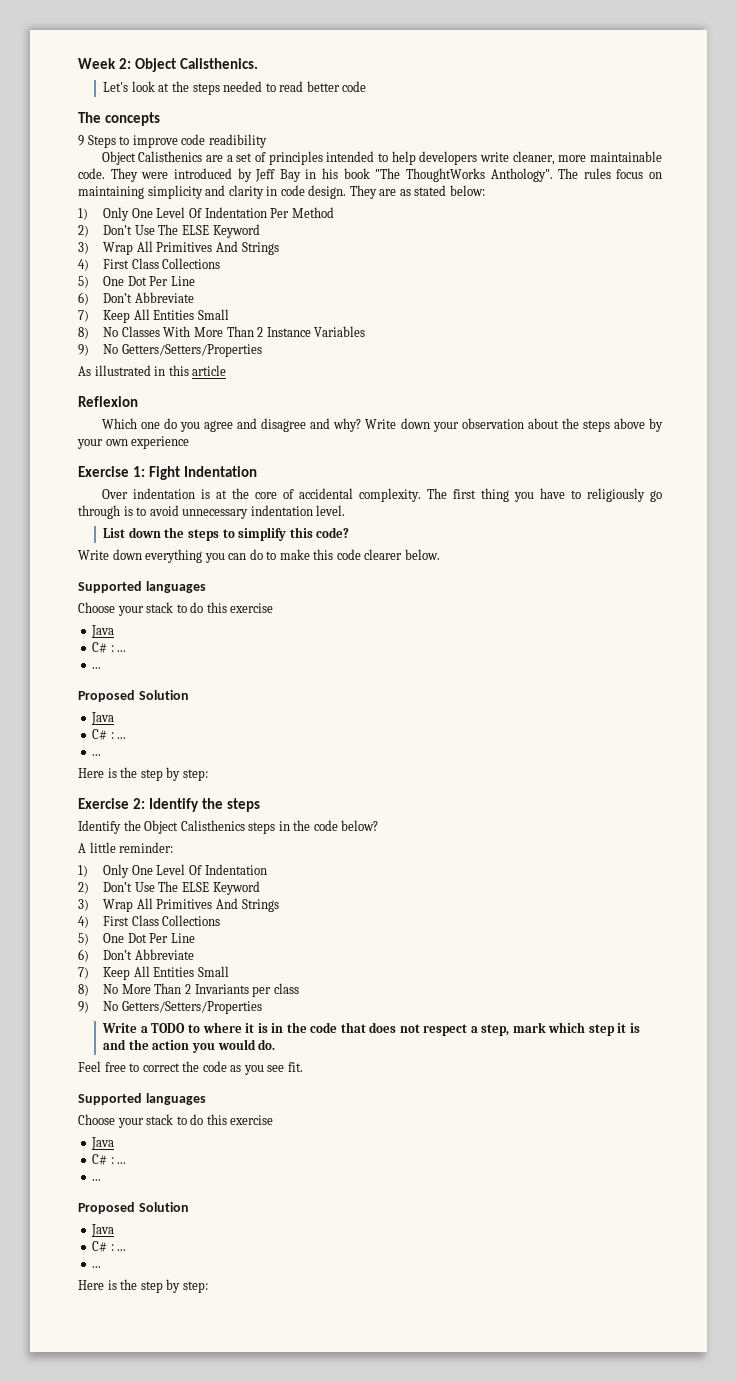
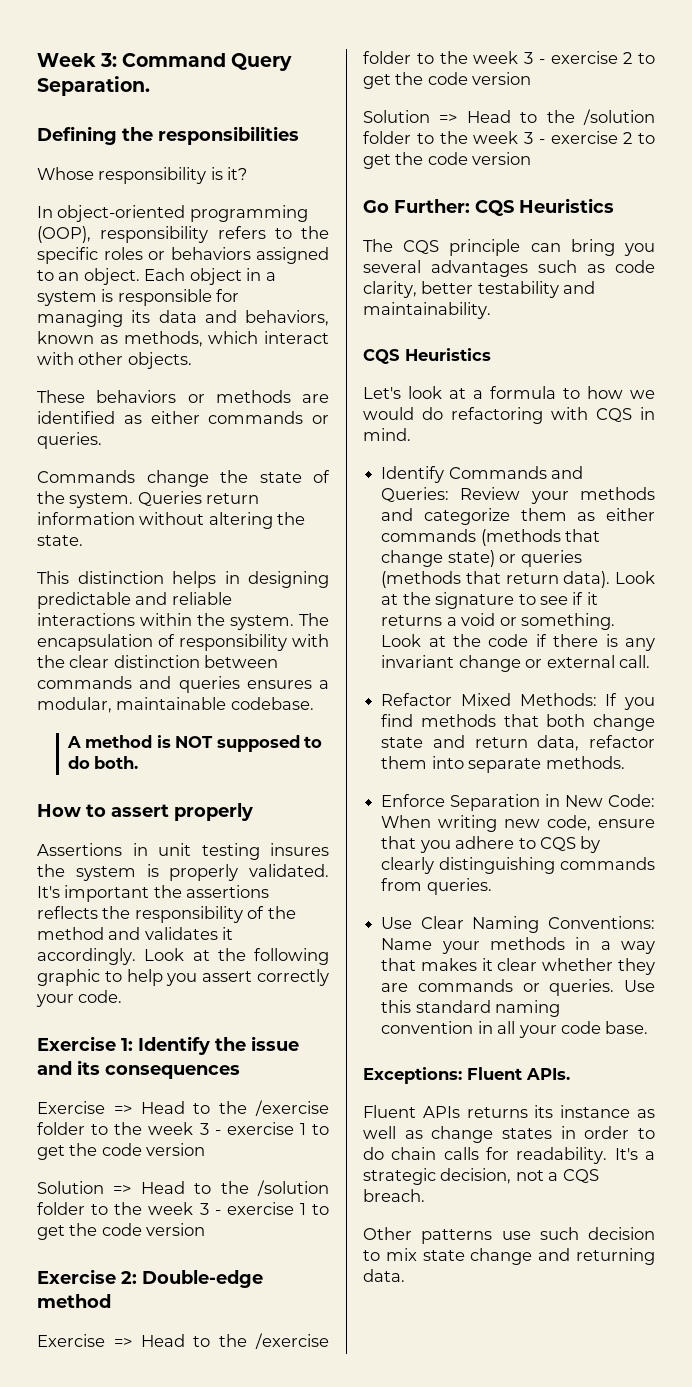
[119,58,259,72] [103,81,367,95] [78,112,160,126] [78,134,267,148] [101,151,663,165] [78,168,662,182] [78,185,485,199] [78,207,334,221] [78,224,260,238] [78,241,279,255] [78,258,221,271] [78,276,195,288] [78,292,194,305] [78,309,229,323] [78,326,366,339] [78,344,262,357] [78,365,227,376] [78,396,138,407] [101,418,664,432] [77,436,190,449] [78,466,257,480] [101,488,662,502] [78,505,346,519] [103,527,350,541] [78,549,440,563] [78,581,206,593] [78,602,274,616] [91,625,115,638] [92,642,127,653] [92,667,102,669] [78,690,189,702] [91,712,115,725] [92,729,127,740] [92,754,102,756] [78,767,208,781] [78,798,260,812] [78,820,379,834] [78,842,174,853] [78,864,267,878] [78,881,260,895] [78,898,279,912] [78,915,221,928] [78,933,195,945] [78,949,194,962] [78,966,229,980] [78,983,299,997] [78,1001,262,1014] [102,1022,640,1036] [103,1039,276,1053] [78,1061,303,1075] [78,1093,206,1105] [78,1114,274,1128] [91,1137,115,1150] [92,1154,127,1165] [92,1179,102,1181] [78,1202,189,1214] [91,1224,115,1237] [92,1241,127,1252] [92,1266,102,1268] [78,1279,208,1293] 2: Object Calisthenics. // Let's look at the steps needed to read better code // The concepts // 9 Steps to improve code readibility // Object Calisthenics are a set of principles intended to help developers write cleaner, more maintainable code. They were introduced by Jeff Bay in his book "The ThoughtWorks Anthology". The rules focus on maintaining simplicity and clarity in code design. They are as stated below: // 1) Only One Level Of Indentation Per Method // 2) Don’t Use The ELSE Keyword // 3) Wrap All Primitives And Strings // 4) First Class Collections // 5) One Dot Per Line // 6) Don’t Abbreviate // 7) Keep All Entities Small // 8) No Classes With More Than 2 Instance Variables // 9) No Getters/Setters/Properties // As illustrated in this article // Reflexion // Which one do you agree and disagree and why? Write down your observation about the steps above by your own experience // Exercise 1: Fight Indentation // Over indentation is at the core of accidental complexity. The first thing you have to religiously go through is to avoid unnecessary indentation level. // List down the steps to simplify this code? // Write down everything you can do to make this code clearer below. // Supported languages // Choose your stack to do this exercise // Java // C# : ... // ... // Proposed Solution // Java // C# : ... // ... // Here is the step by step: // Exercise 2: Identify the steps // Identify the Object Calisthenics steps in the code below? // A little reminder: // 1) Only One Level Of Indentation // 2) Don’t Use The ELSE Keyword // 3) Wrap All Primitives And Strings // 4) First Class Collections // 5) One Dot Per Line // 6) Don’t Abbreviate // 7) Keep All Entities Small // 8) No More Than 2 Invariants per class // 9) No Getters/Setters/Properties // Write a TODO to where it is in the code that does not respect a step, mark which step it is and the action you would do. // Feel free to correct the code as you see fit. // Supported languages // Choose your stack to do this exercise // Java // C# : ... // ... // Proposed Solution // Java // C# : ... // ... // Here is the step by step: -> [100,53,293,71] [37,76,150,96] [37,126,299,145] [37,167,248,184] [37,205,308,222] [37,226,329,243] [37,247,329,264] [37,268,276,285] [37,289,240,306] [37,310,329,327] [37,331,329,347] [37,352,192,369] [37,390,329,403] [37,411,329,424] [37,432,102,449] [37,470,330,487] [37,491,260,508] [37,512,306,529] [37,535,83,546] [37,571,329,588] [37,592,232,609] [37,613,329,630] [37,634,329,651] [37,655,279,668] [37,676,329,693] [37,697,314,713] [66,735,323,752] [67,756,139,769] [37,803,253,821] [37,843,329,860] [37,864,329,881] [37,885,270,902] [37,906,296,923] [37,927,234,940] [37,948,329,965] [37,969,330,986] [36,990,123,1007] [37,1036,299,1055] [37,1060,240,1079] [37,1100,330,1116] [37,1122,329,1135] [37,1143,206,1160] [37,1180,329,1196] [37,1202,329,1215] [37,1223,206,1240] [37,1269,263,1288] [37,1294,111,1308] [37,1333,330,1349] [363,51,655,64] [363,72,532,89] [363,109,655,125] [363,131,655,144] [363,152,532,169] [363,198,614,216] [363,239,655,256] [363,260,655,277] [363,281,596,298] [363,302,491,319] [363,348,491,364] [363,386,655,399] [363,407,655,424] [363,428,411,441] [381,466,584,483] [381,487,655,504] [381,508,655,525] [381,529,601,546] [381,550,582,567] [381,571,655,588] [381,592,598,609] [381,613,615,630] [381,634,655,651] [381,655,650,672] [381,693,655,710] [381,714,655,731] [381,735,655,751] [381,756,625,773] [381,794,655,811] [381,815,655,832] [381,836,601,853] [381,857,656,874] [381,878,492,895] [381,916,655,933] [381,937,655,954] [381,958,655,975] [381,979,655,996] [381,1000,561,1017] [381,1021,649,1038] [363,1067,570,1084] [363,1105,655,1118] [363,1126,655,1143] [363,1147,655,1164] [363,1168,599,1185] [363,1189,425,1202] [363,1227,655,1244] [363,1248,655,1265] [363,1269,405,1282] 3: Command Query Separation. // Defining the responsibilities // Whose responsibility is it? // In object-oriented programming (OOP), responsibility refers to the specific roles or behaviors assigned to an object. Each object in a system is responsible for managing its data and behaviors, known as methods, which interact with other objects. // These behaviors or methods are identified as either commands or queries. // Commands change the state of the system. Queries return information without altering the state. // This distinction helps in designing predictable and reliable interactions within the system. The encapsulation of responsibility with the clear distinction between commands and queries ensures a modular, maintainable codebase. // A method is NOT supposed to do both. // How to assert properly // Assertions in unit testing insures the system is properly validated. It's important the assertions reflects the responsibility of the method and validates it accordingly. Look at the following graphic to help you assert correctly your code. // Exercise 1: Identify the issue and its consequences // Exercise => Head to the /exercise folder to the week 3 - exercise 1 to get the code version // Solution => Head to the /solution folder to the week 3 - exercise 1 to get the code version // Exercise 2: Double-edge method // Exercise => Head to the /exercise folder to the week 3 - exercise 2 to get the code version // Solution => Head to the /solution folder to the week 3 - exercise 2 to get the code version // Go Further: CQS Heuristics // The CQS principle can bring you several advantages such as code clarity, better testability and maintainability. // CQS Heuristics // Let's look at a formula to how we would do refactoring with CQS in mind. // Identify Commands and Queries: Review your methods and categorize them as either commands (methods that change state) or queries (methods that return data). Look at the signature to see if it returns a void or something. Look at the code if there is any invariant change or external call. // Refactor Mixed Methods: If you find methods that both change state and return data, refactor them into separate methods. // Enforce Separation in New Code: When writing new code, ensure that you adhere to CQS by clearly distinguishing commands from queries. // Use Clear Naming Conventions: Name your methods in a way that makes it clear whether they are commands or queries. Use this standard naming convention in all your code base. // Exceptions: Fluent APIs. // Fluent APIs returns its instance as well as change states in order to do chain calls for readability. It's a strategic decision, not a CQS breach. // Other patterns use such decision to mix state change and returning data.

